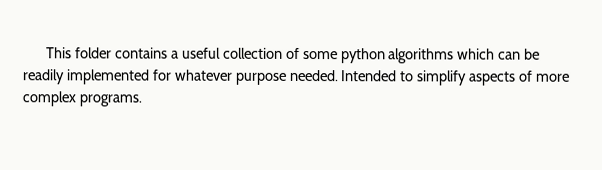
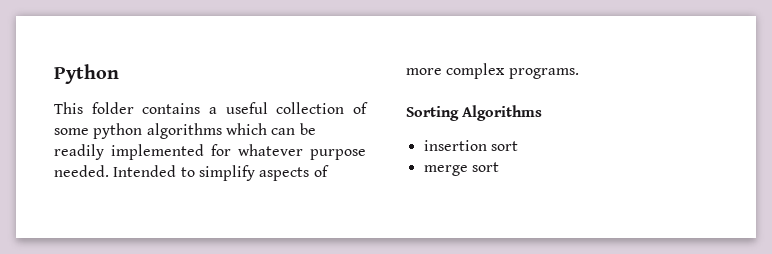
(46, 53) none -> [54,64,119,84] Python //
(142, 100) none -> [406,105,543,121] [423,140,518,151] [423,162,499,176] // Sorting Algorithms // insertion sort // merge sort

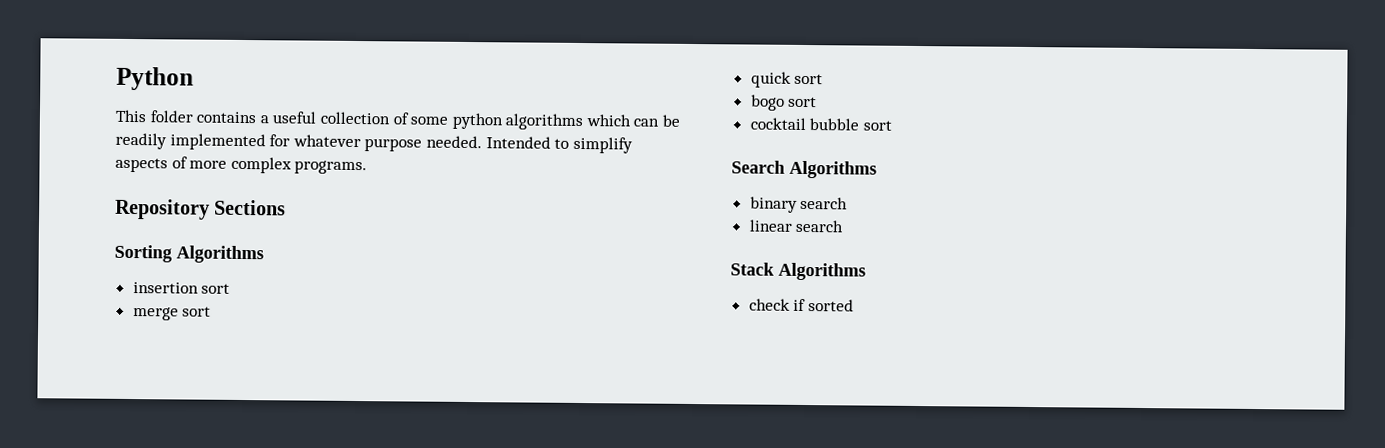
(579, 73) none -> [115,198,287,220] // Repository Sections
(499, 167) none -> [750,71,824,88] [750,94,818,111] [749,117,892,131] [731,160,877,179] [749,196,849,213] [748,219,845,233] [730,262,866,281] [748,298,854,312] // quick sort // bogo sort // cocktail bubble sort // Search Algorithms // binary search // linear search // Stack Algorithms // check if sorted

